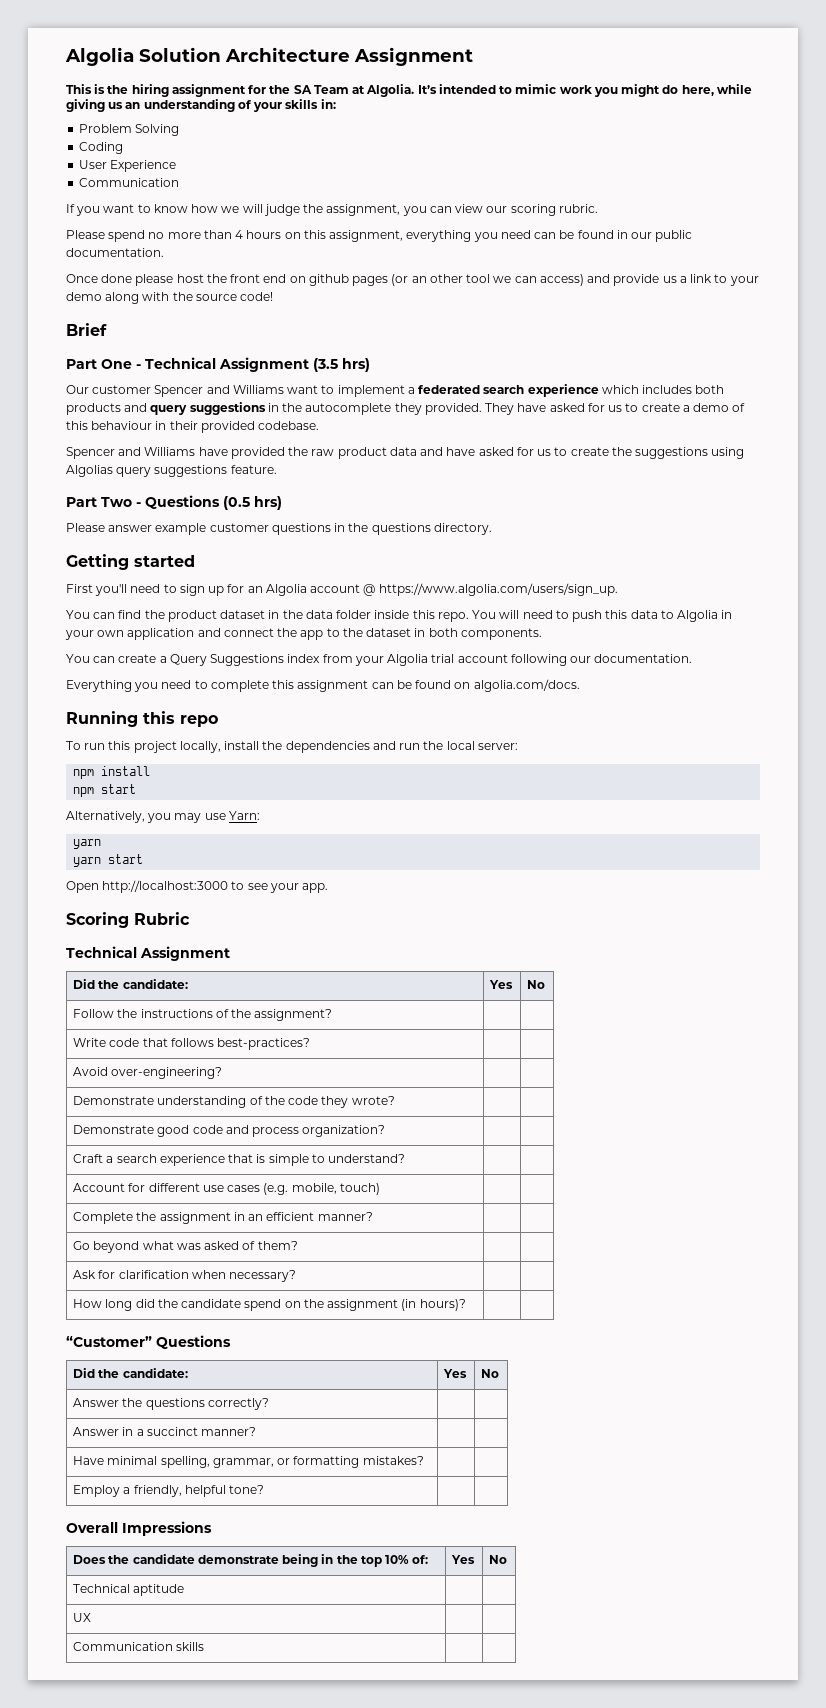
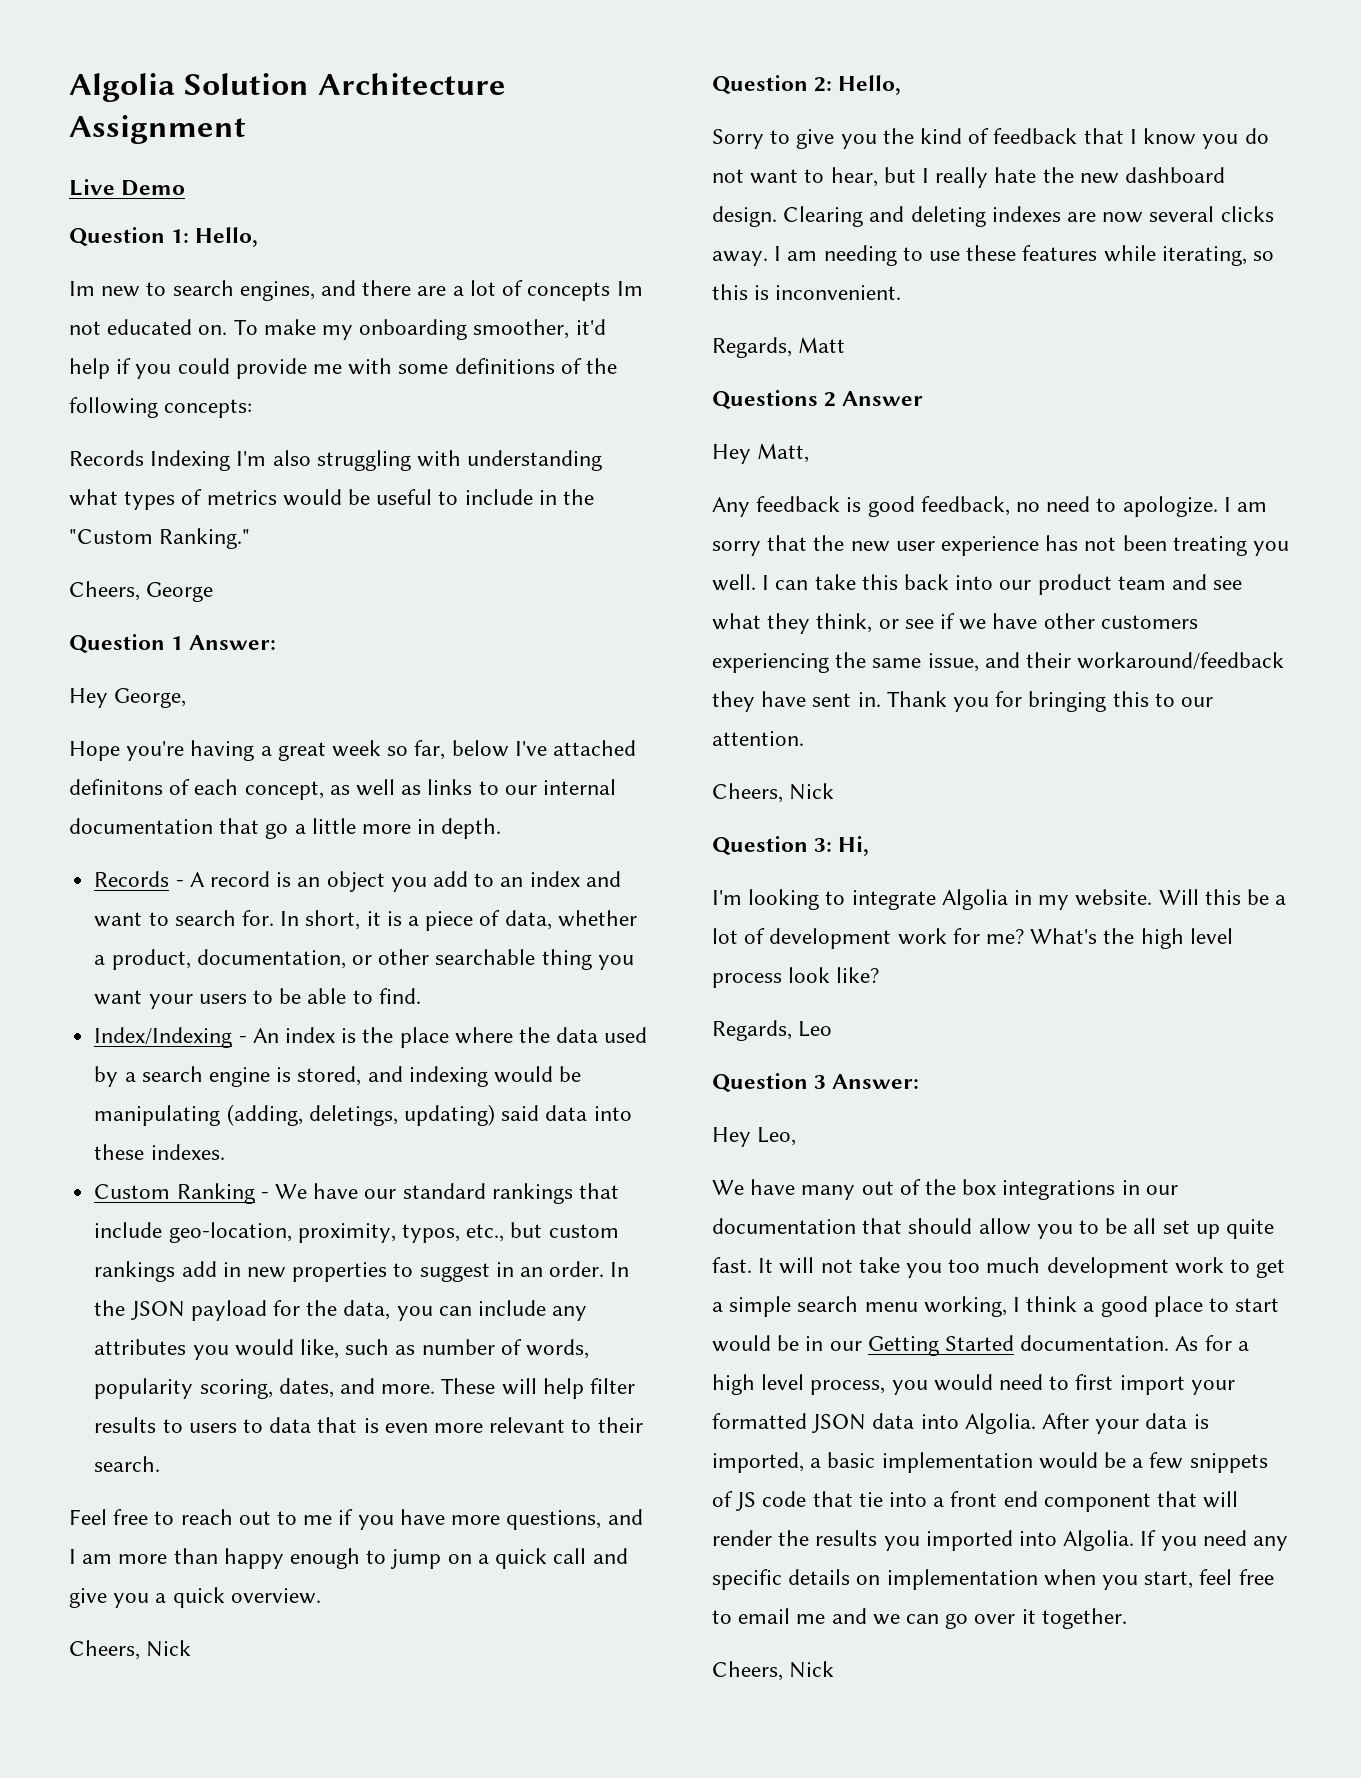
[66,84,752,97] [66,99,336,112] [79,124,180,136] [79,142,124,154] [79,160,177,172] [79,178,180,187] [66,204,598,216] [66,230,693,242] [66,248,164,257] [66,274,759,286] [66,292,274,304] [66,323,107,336] [66,357,370,372] [66,384,725,397] [66,402,746,415] [66,421,320,433] [66,447,745,459] [66,465,277,477] [66,495,282,510] [66,523,492,535] [66,554,195,570] [66,583,618,596] [66,610,733,622] [65,628,542,640] [66,654,693,666] [66,679,580,692] [66,711,218,727] [66,741,518,753] [73,766,151,779] [73,784,137,797] [66,811,260,823] [73,839,102,849] [73,854,144,867] [66,880,329,893] [66,912,190,928] [66,946,230,961] [73,979,188,989] [489,980,514,989] [527,980,546,989] [73,1009,333,1021] [73,1038,311,1050] [73,1067,223,1079] [73,1096,395,1108] [73,1125,386,1137] [73,1154,406,1166] [73,1183,380,1195] [73,1212,373,1224] [73,1241,298,1253] [73,1270,297,1282] [73,1299,466,1311] [66,1335,231,1349] [73,1368,188,1378] [443,1369,468,1378] [481,1369,500,1378] [73,1398,269,1410] [73,1427,257,1436] [73,1456,424,1468] [73,1485,265,1497] [66,1521,212,1536] [73,1554,429,1567] [451,1555,476,1564] [489,1555,508,1564] [73,1584,185,1596] [73,1613,92,1622] [73,1642,205,1651] This is the hiring assignment for the SA Team at Algolia. It’s intended to mimic work you might do here, while giving us an understanding of your skills in: // Problem Solving // Coding // User Experience // Communication // If you want to know how we will judge the assignment, you can view our scoring rubric. // Please spend no more than 4 hours on this assignment, everything you need can be found in our public documentation. // Once done please host the front end on github pages (or an other tool we can access) and provide us a link to your demo along with the source code! // Brief // Part One - Technical Assignment (3.5 hrs) // Our customer Spencer and Williams want to implement a federated search experience which includes both products and query suggestions in the autocomplete they provided. They have asked for us to create a demo of this behaviour in their provided codebase. // Spencer and Williams have provided the raw product data and have asked for us to create the suggestions using Algolias query suggestions feature. // Part Two - Questions (0.5 hrs) // Please answer example customer questions in the questions directory. // Getting started // First you'll need to sign up for an Algolia account @ https://www.algolia.com/users/sign_up. // You can find the product dataset in the data folder inside this repo. You will need to push this data to Algolia in your own application and connect the app to the dataset in both components. // You can create a Query Suggestions index from your Algolia trial account following our documentation. // Everything you need to complete this assignment can be found on algolia.com/docs. // Running this repo // To run this project locally, install the dependencies and run the local server: // npm install // npm start // Alternatively, you may use Yarn: // yarn // yarn start // Open http://localhost:3000 to see your app. // Scoring Rubric // Technical Assignment // Did the candidate: | Yes | No // Follow the instructions of the assignment? | | // Write code that follows best-practices? | | // Avoid over-engineering? | | // Demonstrate understanding of the code they wrote? | | // Demonstrate good code and process organization? | | // Craft a search experience that is simple to understand? | | // Account for different use cases (e.g. mobile, touch) | | // Complete the assignment in an efficient manner? | | // Go beyond what was asked of them? | | // Ask for clarification when necessary? | | // How long did the candidate spend on the assignment (in hours)? | | // “Customer” Questions // Did the candidate: | Yes | No // Answer the questions correctly? | | // Answer in a succinct manner? | | // Have minimal spelling, grammar, or formatting mistakes? | | // Employ a friendly, helpful tone? | | // Overall Impressions // Does the candidate demonstrate being in the top 10% of: | Yes | No // Technical aptitude | | // UX | | // Communication skills | | -> [69,179,186,196] [69,227,259,247] [69,280,643,301] [69,319,606,340] [69,358,618,379] [69,397,253,418] [69,450,603,471] [69,489,595,510] [69,528,251,549] [69,581,214,602] [69,634,277,654] [69,688,187,708] [69,740,637,761] [69,779,617,800] [69,818,502,839] [94,871,621,892] [94,910,637,931] [94,949,634,970] [94,988,421,1009] [94,1027,648,1048] [94,1066,582,1087] [94,1104,632,1126] [94,1144,225,1160] [94,1183,619,1204] [94,1222,619,1243] [94,1261,630,1282] [94,1300,588,1321] [94,1339,589,1360] [94,1378,635,1399] [94,1417,643,1433] [94,1456,161,1472] [69,1509,643,1530] [69,1548,628,1569] [69,1587,321,1608] [69,1640,192,1660] [712,75,902,95] [712,128,1269,149] [712,167,1226,188] [712,206,1274,227] [712,245,1275,266] [712,284,902,300] [712,337,846,358] [712,390,924,410] [712,443,810,464] [712,496,1268,517] [712,535,1290,556] [712,574,1243,595] [712,613,1198,634] [712,652,1285,673] [712,691,1214,712] [712,731,804,746] [712,783,835,803] [712,836,870,856] [712,889,1287,910] [712,928,1233,949] [712,967,880,988] [712,1020,833,1041] [712,1073,920,1093] [712,1127,797,1147] [712,1179,1178,1200] [712,1218,1275,1239] [712,1257,1286,1278] [712,1296,1280,1317] [712,1335,1249,1356] [712,1374,1235,1395] [712,1413,1209,1434] [712,1452,1268,1473] [712,1491,1239,1512] [712,1530,1289,1551] [712,1569,1274,1590] [712,1608,1127,1629] [712,1661,835,1681] Live Demo // Question 1: Hello, // Im new to search engines, and there are a lot of concepts Im not educated on. To make my onboarding smoother, it'd help if you could provide me with some definitions of the following concepts: // Records Indexing I'm also struggling with understanding what types of metrics would be useful to include in the "Custom Ranking." // Cheers, George // Question 1 Answer: // Hey George, // Hope you're having a great week so far, below I've attached definitons of each concept, as well as links to our internal documentation that go a little more in depth. // Records - A record is an object you add to an index and want to search for. In short, it is a piece of data, whether a product, documentation, or other searchable thing you want your users to be able to find. // Index/Indexing - An index is the place where the data used by a search engine is stored, and indexing would be manipulating (adding, deletings, updating) said data into these indexes. // Custom Ranking - We have our standard rankings that include geo-location, proximity, typos, etc., but custom rankings add in new properties to suggest in an order. In the JSON payload for the data, you can include any attributes you would like, such as number of words, popularity scoring, dates, and more. These will help filter results to users to data that is even more relevant to their search. // Feel free to reach out to me if you have more questions, and I am more than happy enough to jump on a quick call and give you a quick overview. // Cheers, Nick // Question 2: Hello, // Sorry to give you the kind of feedback that I know you do not want to hear, but I really hate the new dashboard design. Clearing and deleting indexes are now several clicks away. I am needing to use these features while iterating, so this is inconvenient. // Regards, Matt // Questions 2 Answer // Hey Matt, // Any feedback is good feedback, no need to apologize. I am sorry that the new user experience has not been treating you well. I can take this back into our product team and see what they think, or see if we have other customers experiencing the same issue, and their workaround/feedback they have sent in. Thank you for bringing this to our attention. // Cheers, Nick // Question 3: Hi, // I'm looking to integrate Algolia in my website. Will this be a lot of development work for me? What's the high level process look like? // Regards, Leo // Question 3 Answer: // Hey Leo, // We have many out of the box integrations in our documentation that should allow you to be all set up quite fast. It will not take you too much development work to get a simple search menu working, I think a good place to start would be in our Getting Started documentation. As for a high level process, you would need to first import your formatted JSON data into Algolia. After your data is imported, a basic implementation would be a few snippets of JS code that tie into a front end component that will render the results you imported into Algolia. If you need any specific details on implementation when you start, feel free to email me and we can go over it together. // Cheers, Nick

